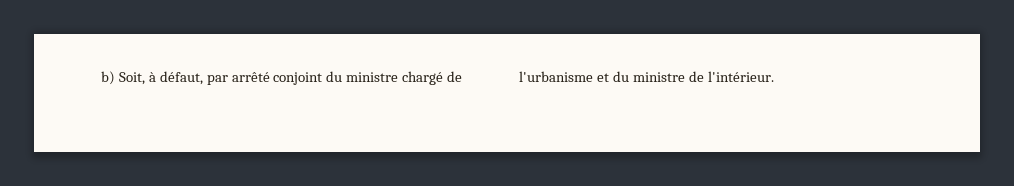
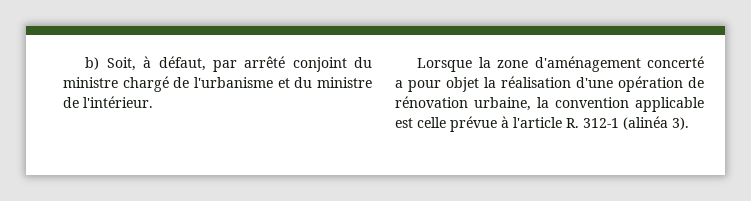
(774, 76) none -> [417,56,704,72] [395,76,704,92] [395,96,704,112] [395,116,689,132] // Lorsque la zone d'aménagement concerté a pour objet la réalisation d'une opération de rénovation urbaine, la convention applicable est celle prévue à l'article R. 312-1 (alinéa 3).

